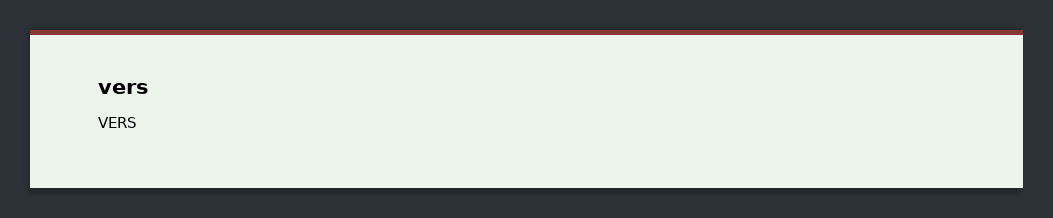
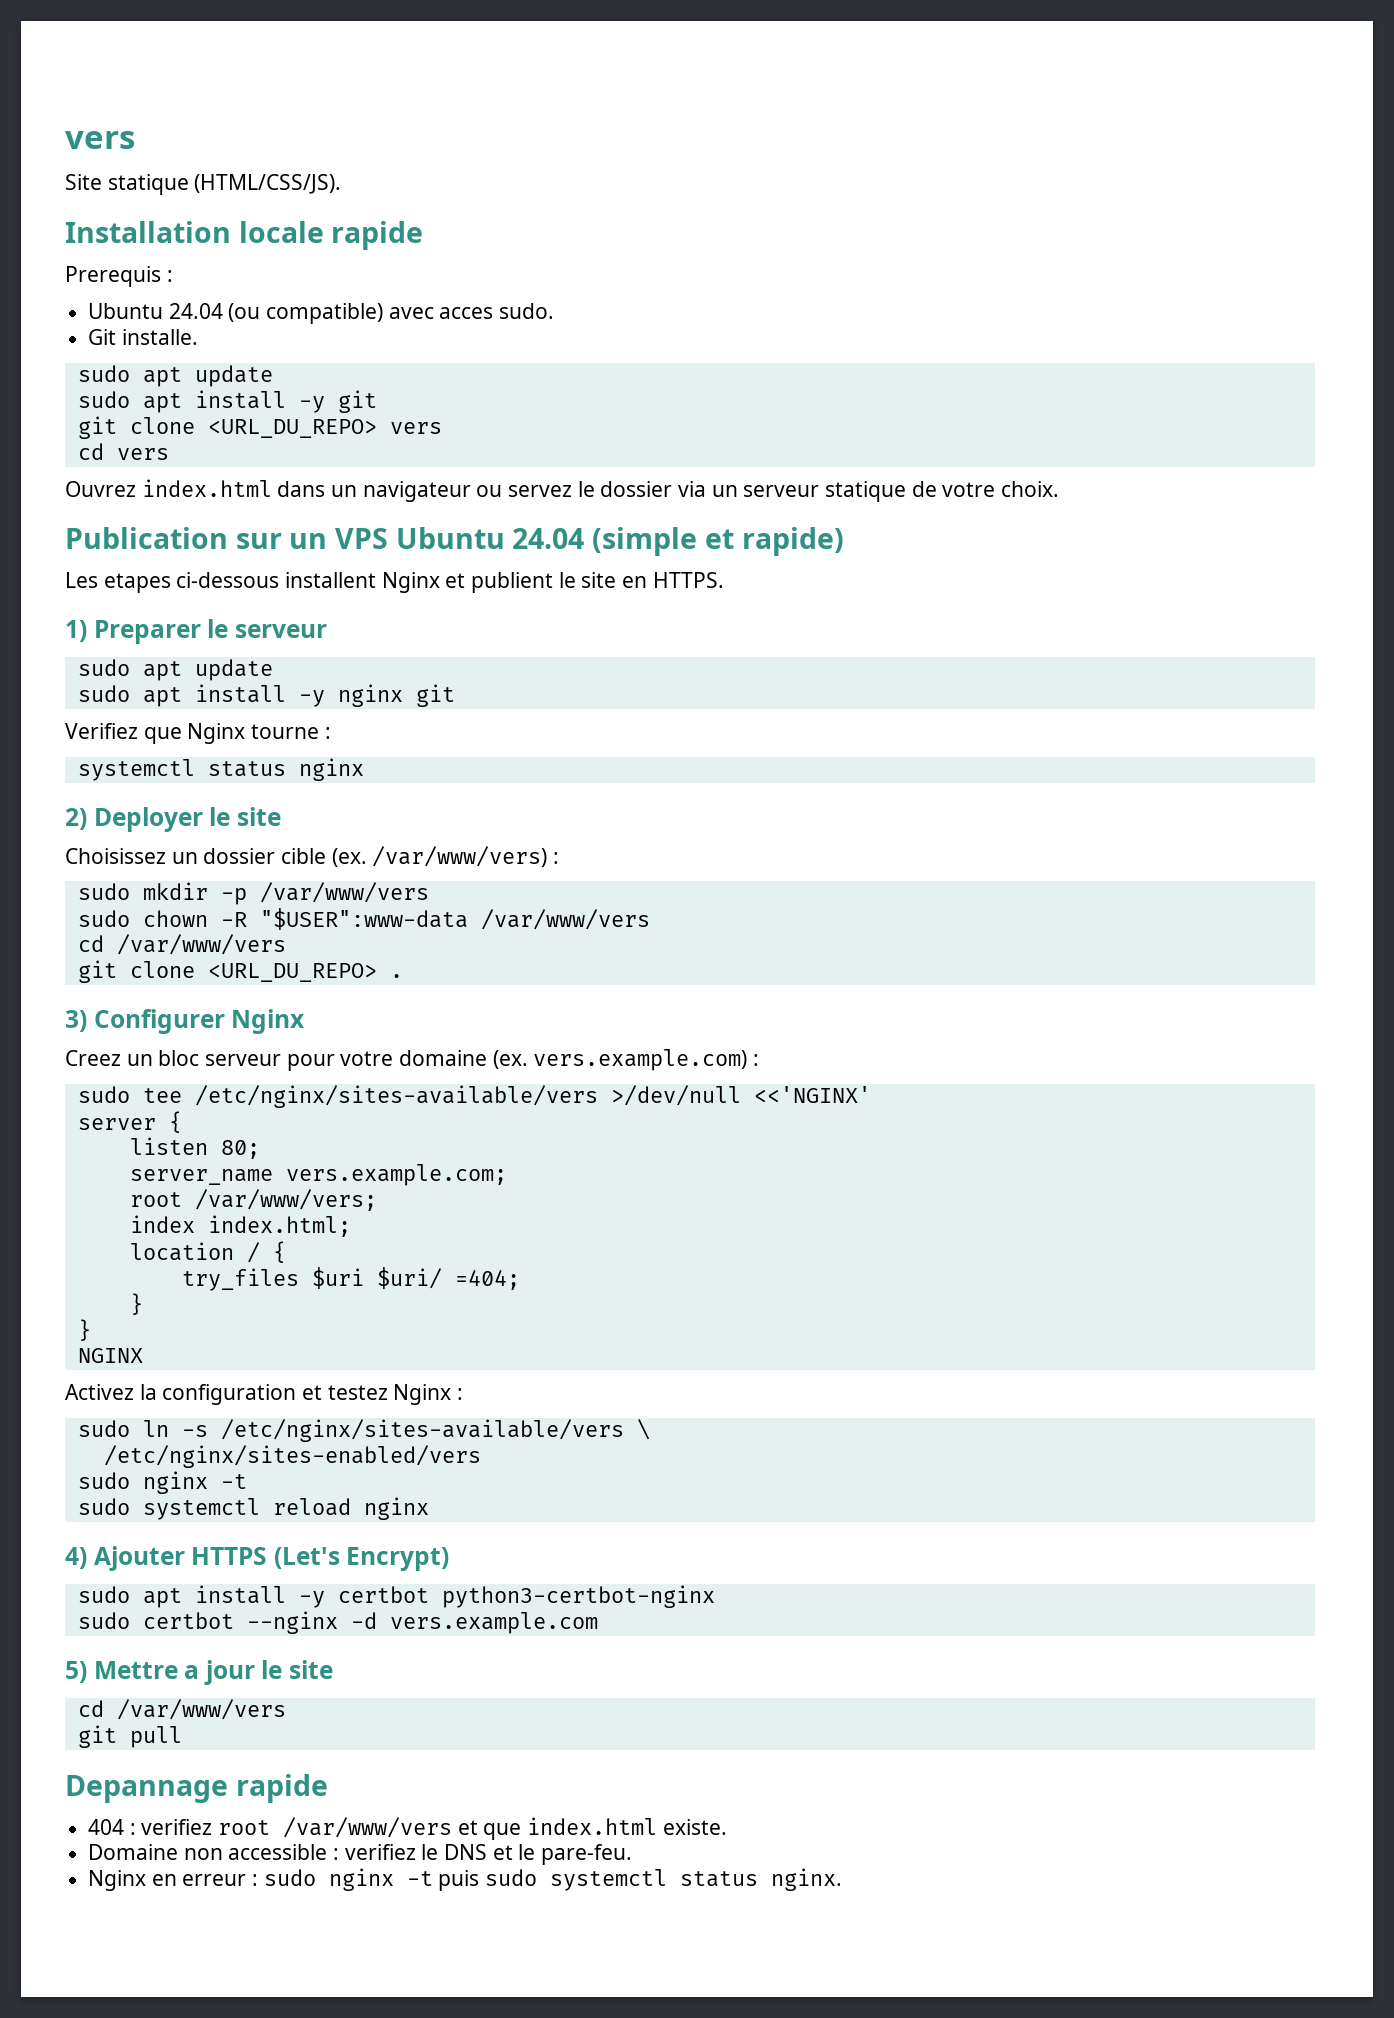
[98,83,149,94] [98,117,137,128] vers // VERS -> [65,131,135,149] [65,174,342,195] [65,221,424,250] [65,266,173,287] [88,303,555,324] [88,329,198,345] [77,365,273,387] [77,390,377,413] [77,416,442,439] [77,443,169,460] [65,479,1060,502] [65,527,844,556] [65,572,724,593] [65,619,327,644] [77,659,273,681] [77,684,455,707] [65,723,331,744] [77,758,364,781] [65,807,281,832] [65,846,560,867] [77,882,429,905] [77,908,650,930] [77,934,286,955] [77,960,403,983] [65,1009,306,1034] [65,1049,760,1071] [77,1085,871,1108] [77,1111,182,1133] [129,1137,260,1159] [129,1164,507,1186] [129,1189,377,1211] [129,1215,351,1237] [129,1241,286,1263] [181,1267,520,1291] [129,1293,143,1315] [77,1319,91,1341] [77,1348,143,1363] [65,1384,464,1405] [77,1419,650,1442] [103,1445,481,1468] [77,1471,247,1494] [77,1497,429,1520] [65,1546,450,1571] [77,1585,715,1608] [77,1611,598,1634] [65,1660,334,1685] [77,1699,286,1720] [77,1725,182,1748] [65,1774,328,1803] [88,1817,727,1840] [88,1844,633,1865] [88,1868,843,1891] vers // Site statique (HTML/CSS/JS). // Installation locale rapide // Prerequis : // Ubuntu 24.04 (ou compatible) avec acces sudo. // Git installe. // sudo apt update // sudo apt install -y git // git clone <URL_DU_REPO> vers // cd vers // Ouvrez index.html dans un navigateur ou servez le dossier via un serveur statique de votre choix. // Publication sur un VPS Ubuntu 24.04 (simple et rapide) // Les etapes ci-dessous installent Nginx et publient le site en HTTPS. // 1) Preparer le serveur // sudo apt update // sudo apt install -y nginx git // Verifiez que Nginx tourne : // systemctl status nginx // 2) Deployer le site // Choisissez un dossier cible (ex. /var/www/vers) : // sudo mkdir -p /var/www/vers // sudo chown -R "$USER":www-data /var/www/vers // cd /var/www/vers // git clone <URL_DU_REPO> . // 3) Configurer Nginx // Creez un bloc serveur pour votre domaine (ex. vers.example.com) : // sudo tee /etc/nginx/sites-available/vers >/dev/null <<'NGINX' // server { // listen 80; // server_name vers.example.com; // root /var/www/vers; // index index.html; // location / { // try_files $uri $uri/ =404; // } // } // NGINX // Activez la configuration et testez Nginx : // sudo ln -s /etc/nginx/sites-available/vers \ // /etc/nginx/sites-enabled/vers // sudo nginx -t // sudo systemctl reload nginx // 4) Ajouter HTTPS (Let's Encrypt) // sudo apt install -y certbot python3-certbot-nginx // sudo certbot --nginx -d vers.example.com // 5) Mettre a jour le site // cd /var/www/vers // git pull // Depannage rapide // 404 : verifiez root /var/www/vers et que index.html existe. // Domaine non accessible : verifiez le DNS et le pare-feu. // Nginx en erreur : sudo nginx -t puis sudo systemctl status nginx.

